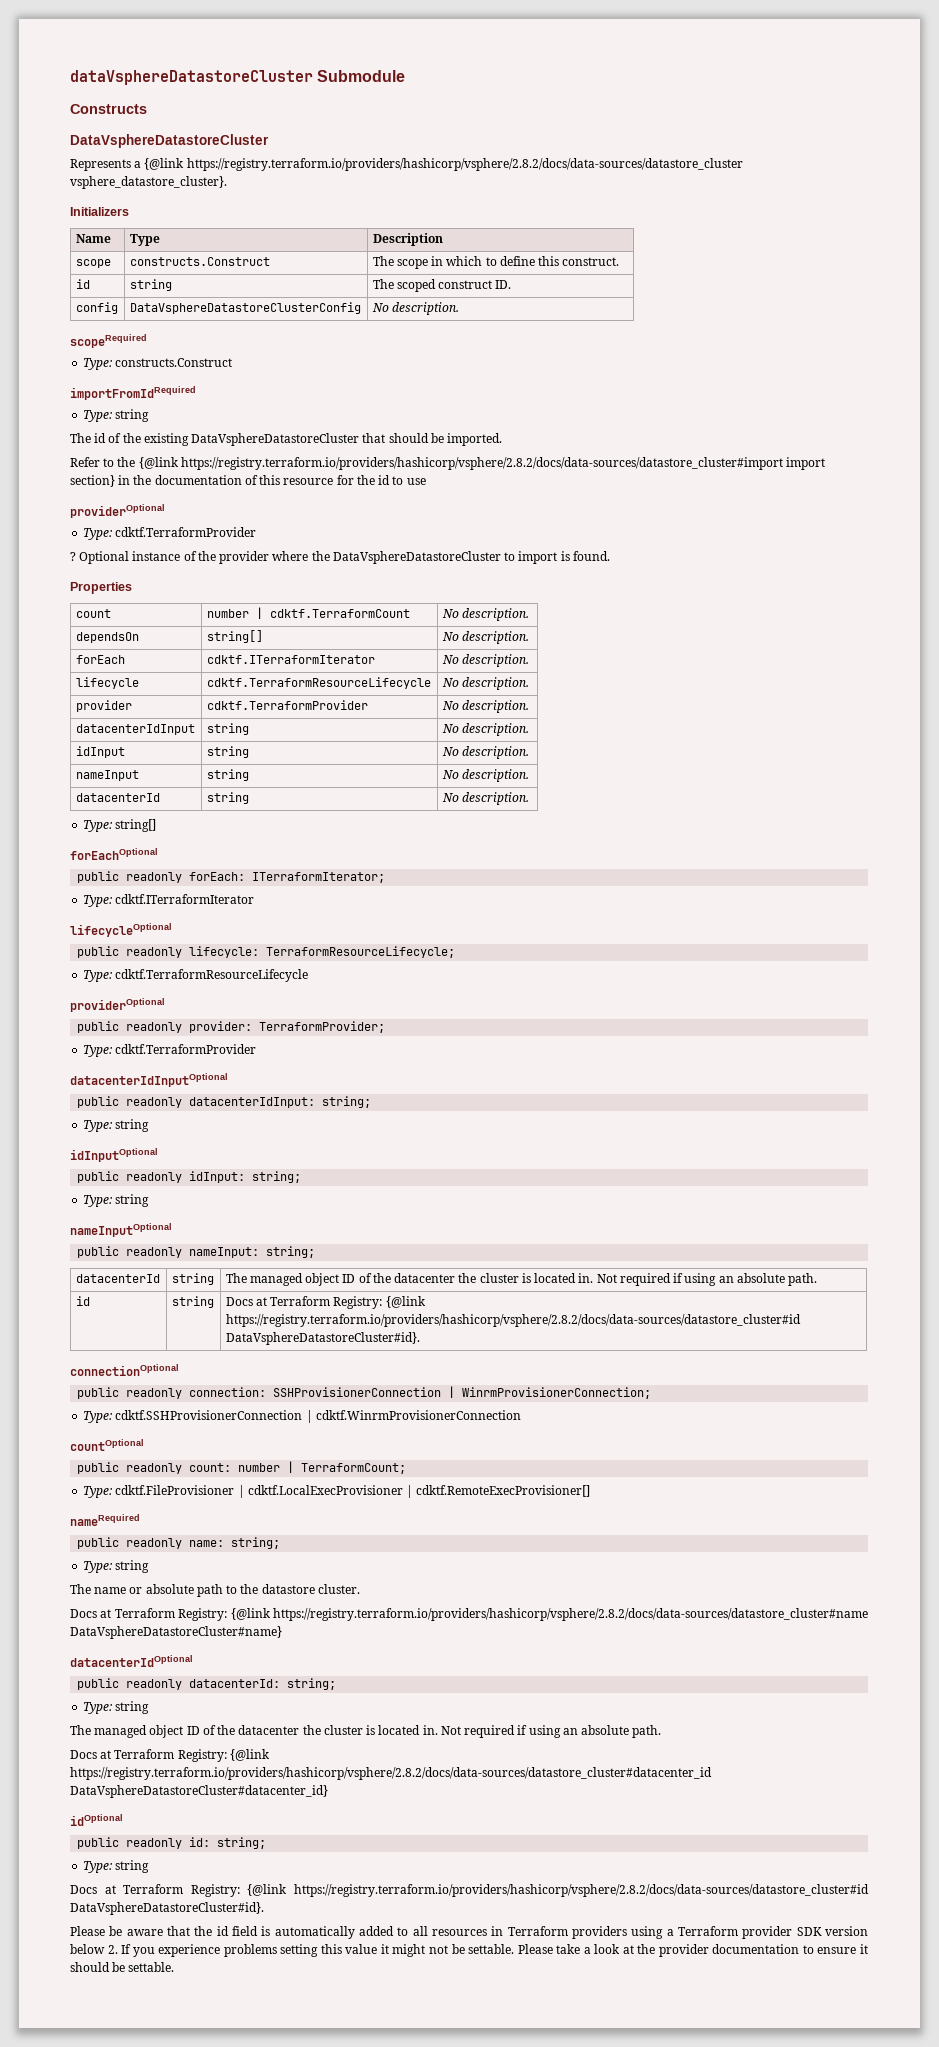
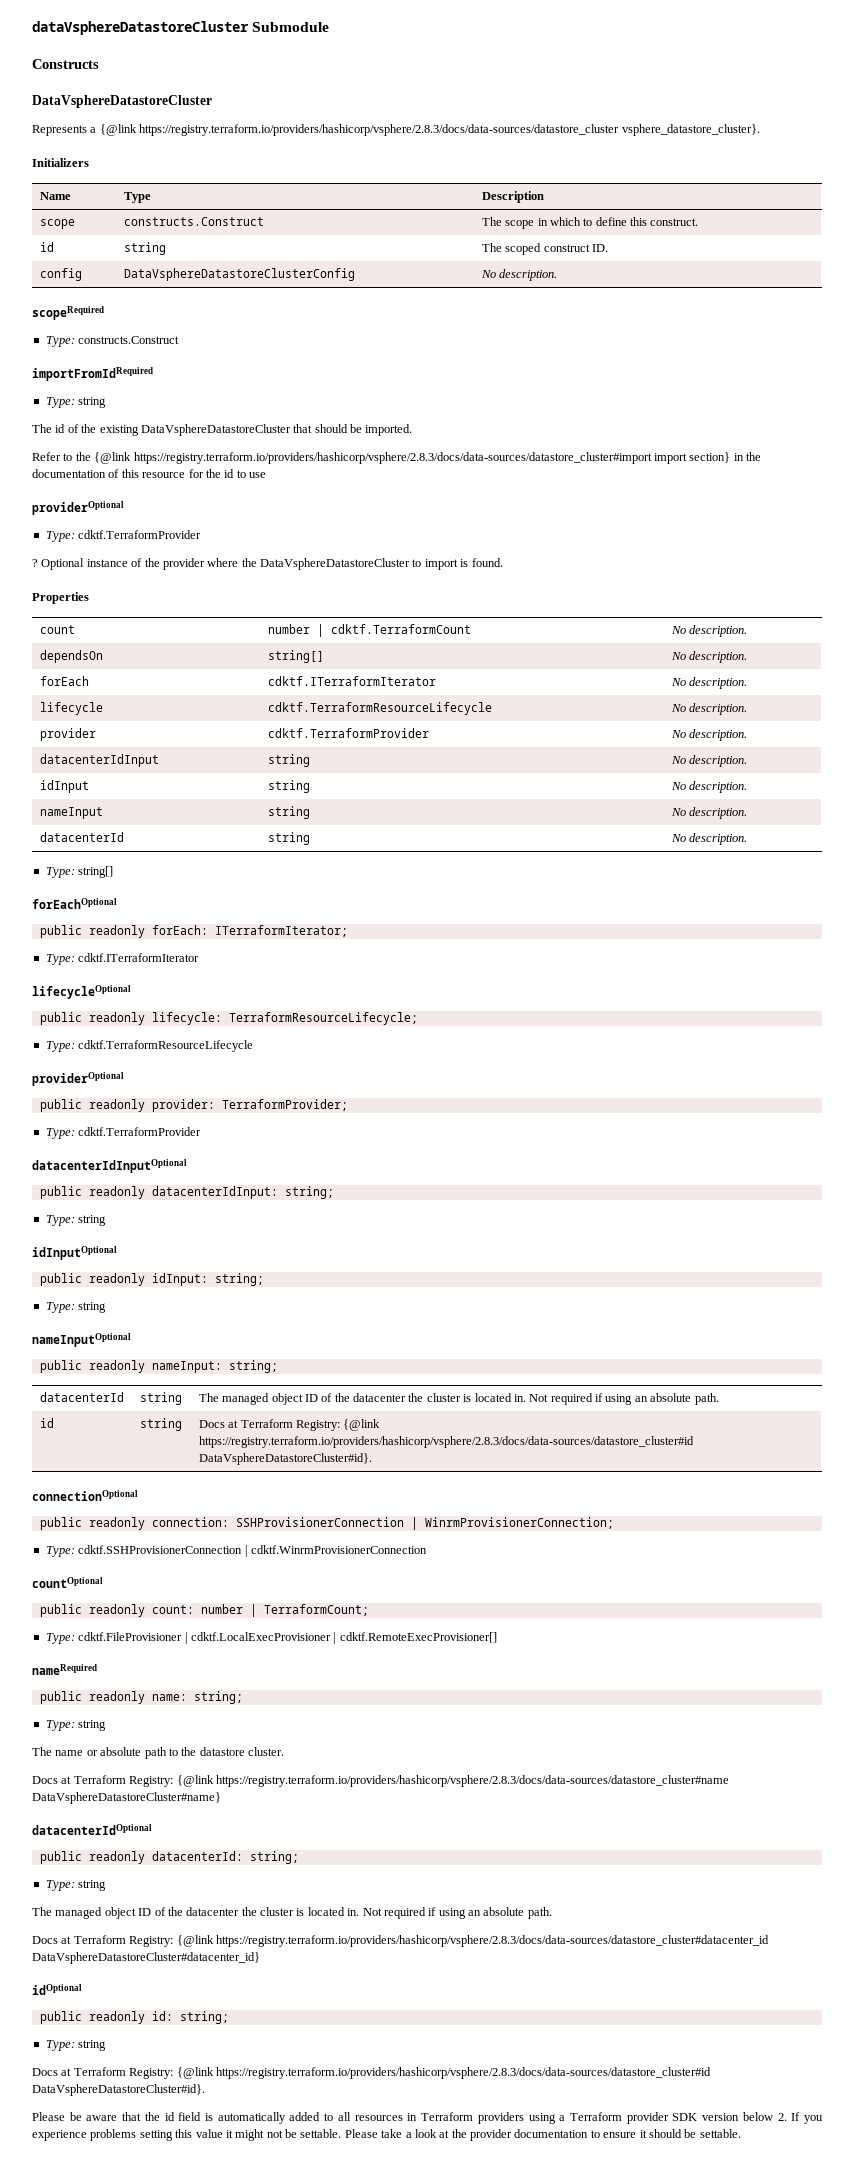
[186,158,743,171] https://registry.terraform.io/providers/hashicorp/vsphere/2.8.2/docs/data-sources/datastore_cluster -> [139,124,620,136] https://registry.terraform.io/providers/hashicorp/vsphere/2.8.3/docs/data-sources/datastore_cluster
[180,457,783,470] https://registry.terraform.io/providers/hashicorp/vsphere/2.8.2/docs/data-sources/datastore_cluster#import -> [133,452,652,464] https://registry.terraform.io/providers/hashicorp/vsphere/2.8.3/docs/data-sources/datastore_cluster#import
[225,1314,801,1327] https://registry.terraform.io/providers/hashicorp/vsphere/2.8.2/docs/data-sources/datastore_cluster#id -> [198,1436,694,1448] https://registry.terraform.io/providers/hashicorp/vsphere/2.8.3/docs/data-sources/datastore_cluster#id
[272,1608,868,1621] https://registry.terraform.io/providers/hashicorp/vsphere/2.8.2/docs/data-sources/datastore_cluster#name -> [215,1775,729,1787] https://registry.terraform.io/providers/hashicorp/vsphere/2.8.3/docs/data-sources/datastore_cluster#name
[70,1767,712,1780] https://registry.terraform.io/providers/hashicorp/vsphere/2.8.2/docs/data-sources/datastore_cluster#datacenter_id -> [215,1935,769,1947] https://registry.terraform.io/providers/hashicorp/vsphere/2.8.3/docs/data-sources/datastore_cluster#datacenter_id
[294,1884,869,1897] https://registry.terraform.io/providers/hashicorp/vsphere/2.8.2/docs/data-sources/datastore_cluster#id -> [215,2067,711,2079] https://registry.terraform.io/providers/hashicorp/vsphere/2.8.3/docs/data-sources/datastore_cluster#id

